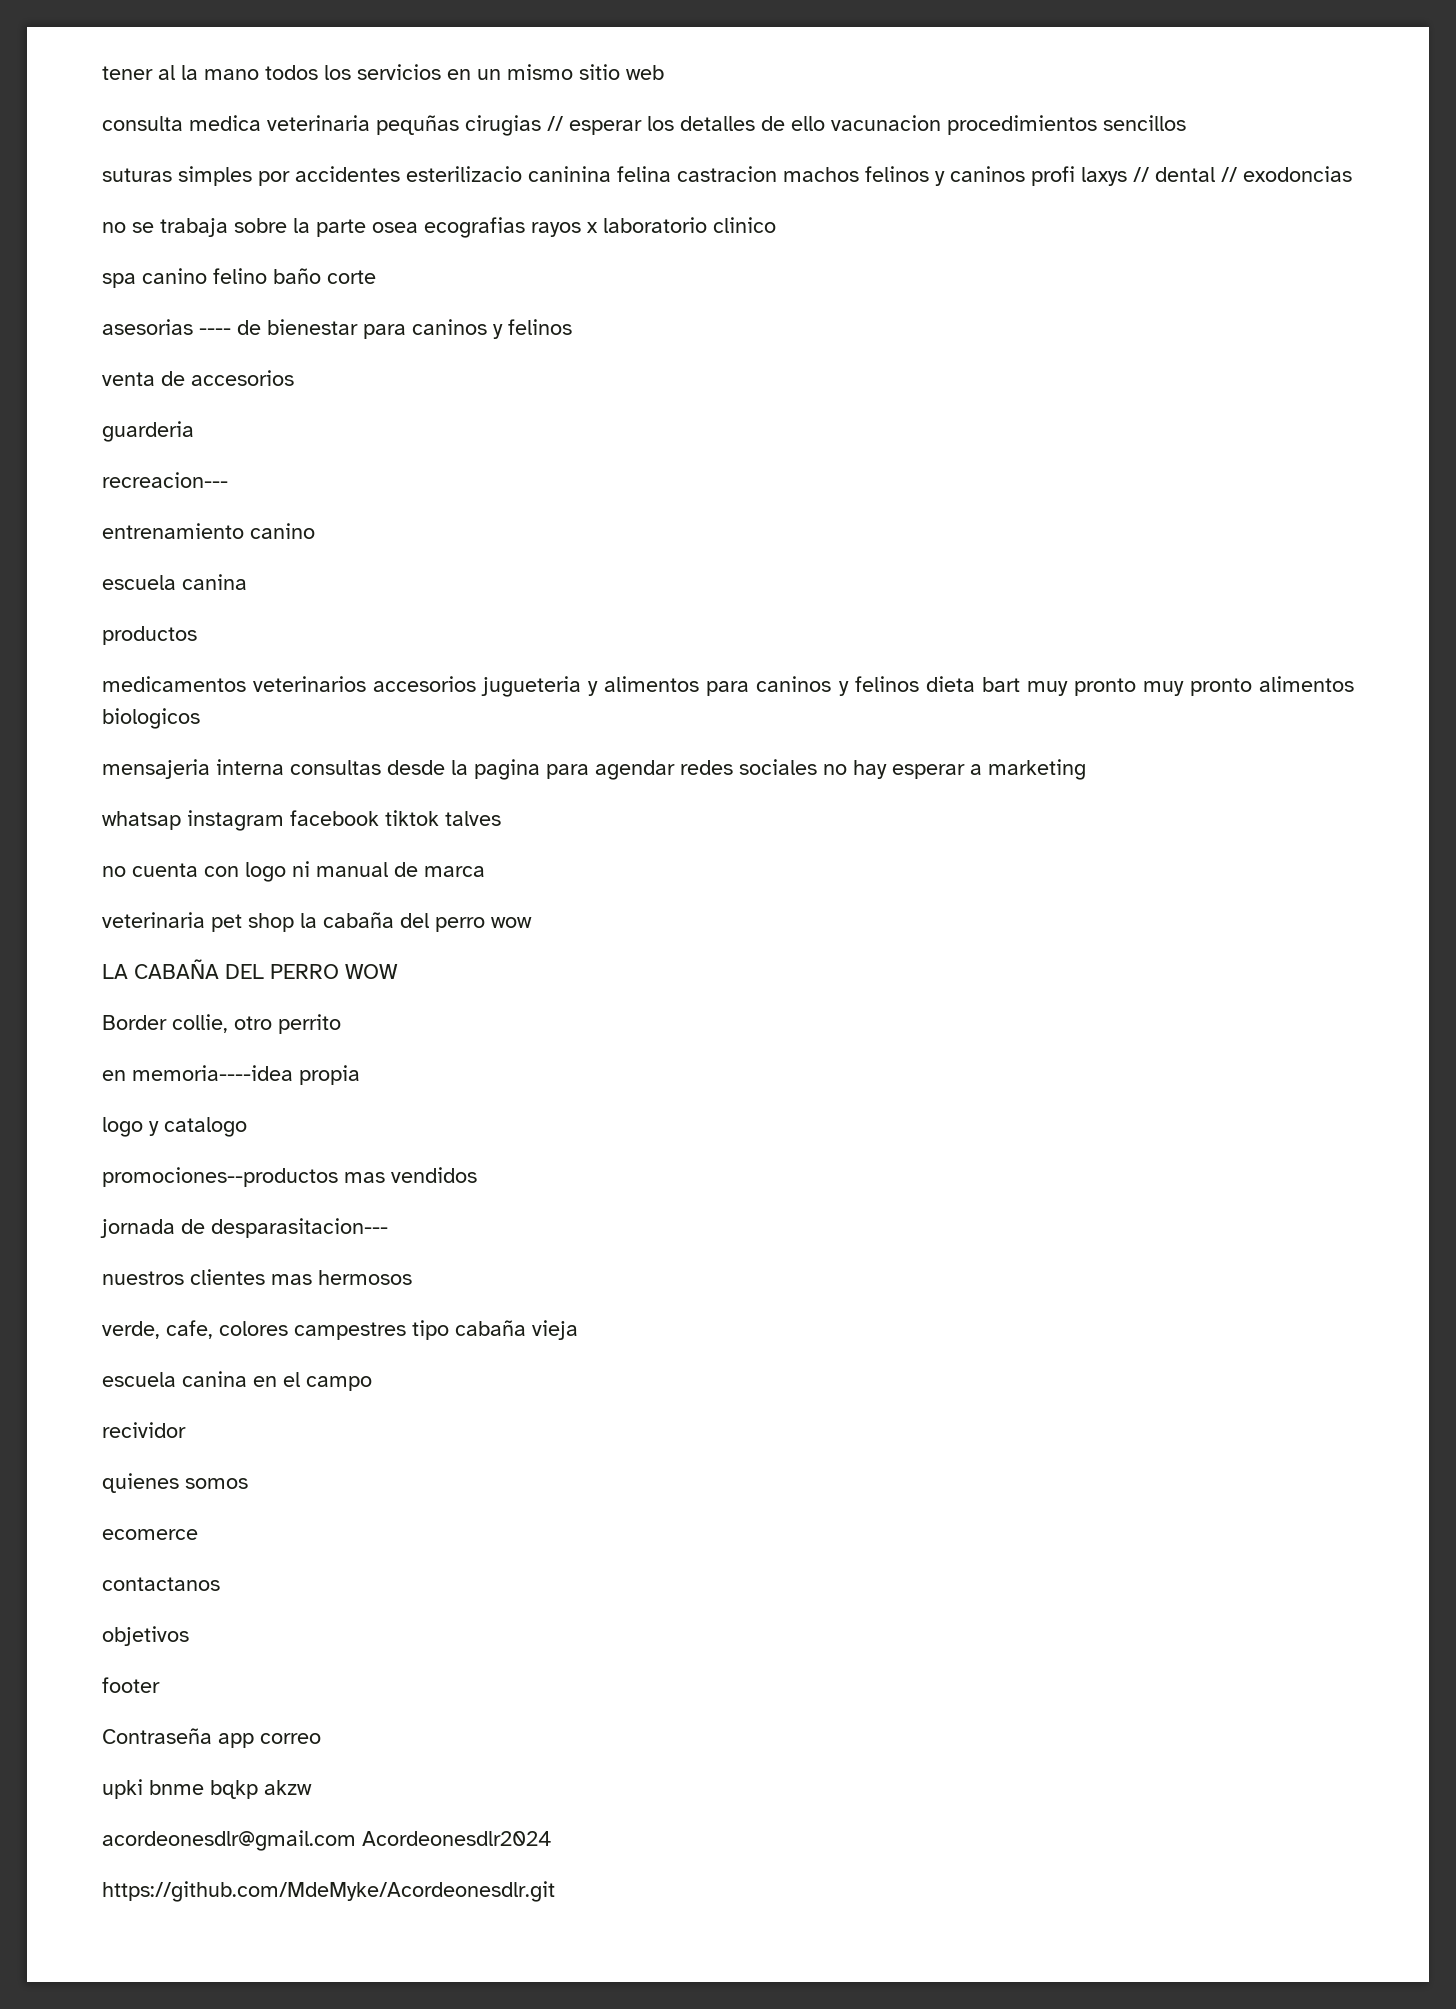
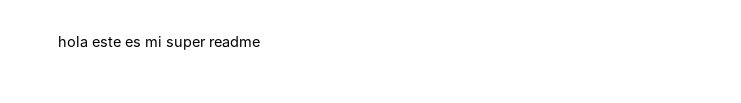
[102,64,664,80] [102,115,1186,136] [102,166,1352,186] [102,217,776,238] [102,268,376,288] [102,319,572,339] [102,370,294,386] [102,421,194,442] [102,472,228,488] [102,523,315,539] [102,574,247,590] [102,626,197,645] [102,676,1354,697] [102,708,200,729] [102,759,1086,780] [102,810,501,831] [102,861,485,882] [102,912,532,932] [102,959,398,979] [102,1014,341,1034] [102,1065,360,1085] [102,1117,247,1137] [102,1167,477,1187] [100,1218,388,1238] [102,1269,412,1285] [102,1320,578,1340] [102,1371,372,1391] [102,1422,186,1438] [102,1473,248,1493] [102,1529,198,1540] [102,1577,220,1591] [102,1626,189,1646] [102,1677,160,1693] [102,1728,321,1748] [102,1779,312,1799] [102,1830,552,1851] [102,1881,555,1902] tener al la mano todos los servicios en un mismo sitio web // consulta medica veterinaria pequñas cirugias // esperar los detalles de ello vacunacion procedimientos sencillos // suturas simples por accidentes esterilizacio caninina felina castracion machos felinos y caninos profi laxys // dental // exodoncias // no se trabaja sobre la parte osea ecografias rayos x laboratorio clinico // spa canino felino baño corte // asesorias ---- de bienestar para caninos y felinos // venta de accesorios // guarderia // recreacion--- // entrenamiento canino // escuela canina // productos // medicamentos veterinarios accesorios jugueteria y alimentos para caninos y felinos dieta bart muy pronto muy pronto alimentos biologicos // mensajeria interna consultas desde la pagina para agendar redes sociales no hay esperar a marketing // whatsap instagram facebook tiktok talves // no cuenta con logo ni manual de marca // veterinaria pet shop la cabaña del perro wow // LA CABAÑA DEL PERRO WOW // Border collie, otro perrito // en memoria----idea propia // logo y catalogo // promociones--productos mas vendidos // jornada de desparasitacion--- // nuestros clientes mas hermosos // verde, cafe, colores campestres tipo cabaña vieja // escuela canina en el campo // recividor // quienes somos // ecomerce // contactanos // objetivos // footer // Contraseña app correo // upki bnme bqkp akzw // acordeonesdlr@gmail.com Acordeonesdlr2024 // https://github.com/MdeMyke/Acordeonesdlr.git -> [58,36,260,50] hola este es mi super readme

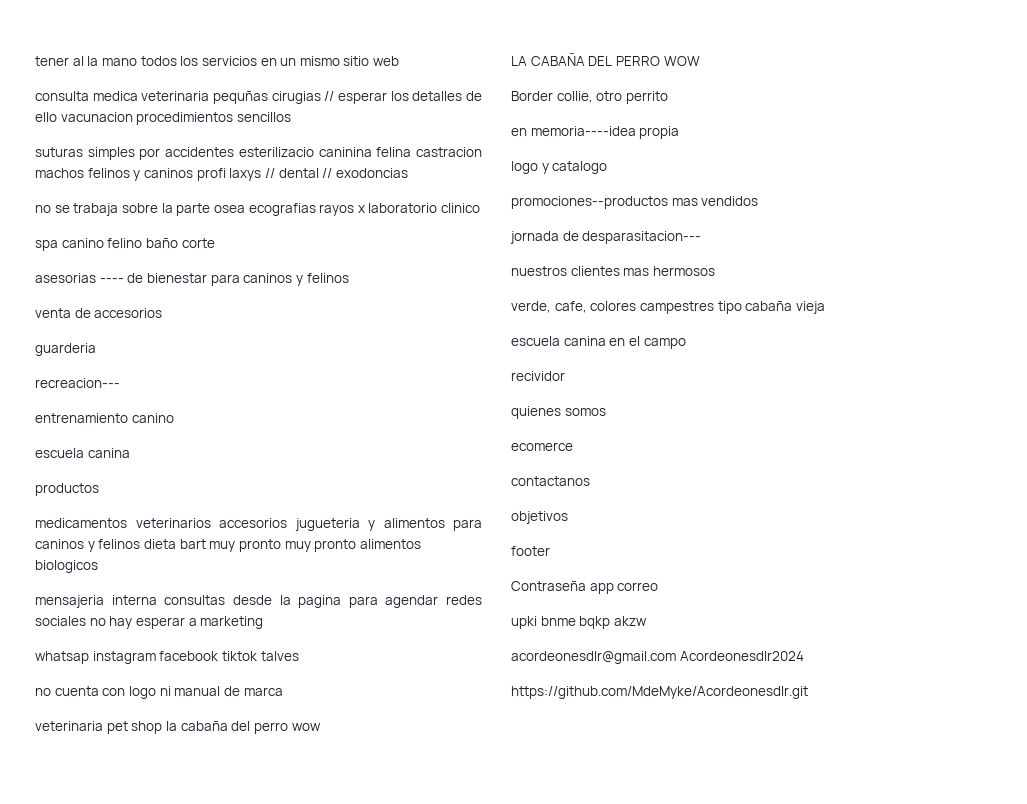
[58,36,260,50] hola este es mi super readme -> [35,56,400,66] [35,91,483,104] [35,112,291,125] [35,147,483,160] [35,168,408,181] [35,203,481,216] [35,238,215,251] [35,273,349,286] [35,308,163,318] [35,343,96,356] [35,378,120,388] [35,413,174,423] [35,448,130,458] [35,483,99,496] [35,518,482,531] [35,539,421,552] [35,560,98,573] [35,595,482,608] [35,616,264,629] [35,651,299,664] [35,686,283,699] [35,721,321,734] [511,53,700,66] [511,91,668,104] [511,126,680,139] [511,161,608,174] [511,196,759,209] [510,231,702,244] [511,266,715,276] [511,301,825,314] [511,336,686,349] [511,371,565,381] [511,406,606,419] [511,442,573,451] [511,476,590,486] [511,511,568,524] [511,546,550,556] [511,581,659,594] [511,616,647,629] [511,651,804,664] [511,686,808,699] tener al la mano todos los servicios en un mismo sitio web // consulta medica veterinaria pequñas cirugias // esperar los detalles de ello vacunacion procedimientos sencillos // suturas simples por accidentes esterilizacio caninina felina castracion machos felinos y caninos profi laxys // dental // exodoncias // no se trabaja sobre la parte osea ecografias rayos x laboratorio clinico // spa canino felino baño corte // asesorias ---- de bienestar para caninos y felinos // venta de accesorios // guarderia // recreacion--- // entrenamiento canino // escuela canina // productos // medicamentos veterinarios accesorios jugueteria y alimentos para caninos y felinos dieta bart muy pronto muy pronto alimentos biologicos // mensajeria interna consultas desde la pagina para agendar redes sociales no hay esperar a marketing // whatsap instagram facebook tiktok talves // no cuenta con logo ni manual de marca // veterinaria pet shop la cabaña del perro wow // LA CABAÑA DEL PERRO WOW // Border collie, otro perrito // en memoria----idea propia // logo y catalogo // promociones--productos mas vendidos // jornada de desparasitacion--- // nuestros clientes mas hermosos // verde, cafe, colores campestres tipo cabaña vieja // escuela canina en el campo // recividor // quienes somos // ecomerce // contactanos // objetivos // footer // Contraseña app correo // upki bnme bqkp akzw // acordeonesdlr@gmail.com Acordeonesdlr2024 // https://github.com/MdeMyke/Acordeonesdlr.git

